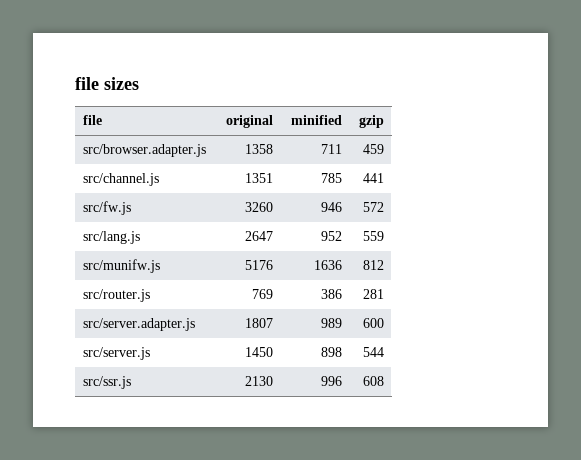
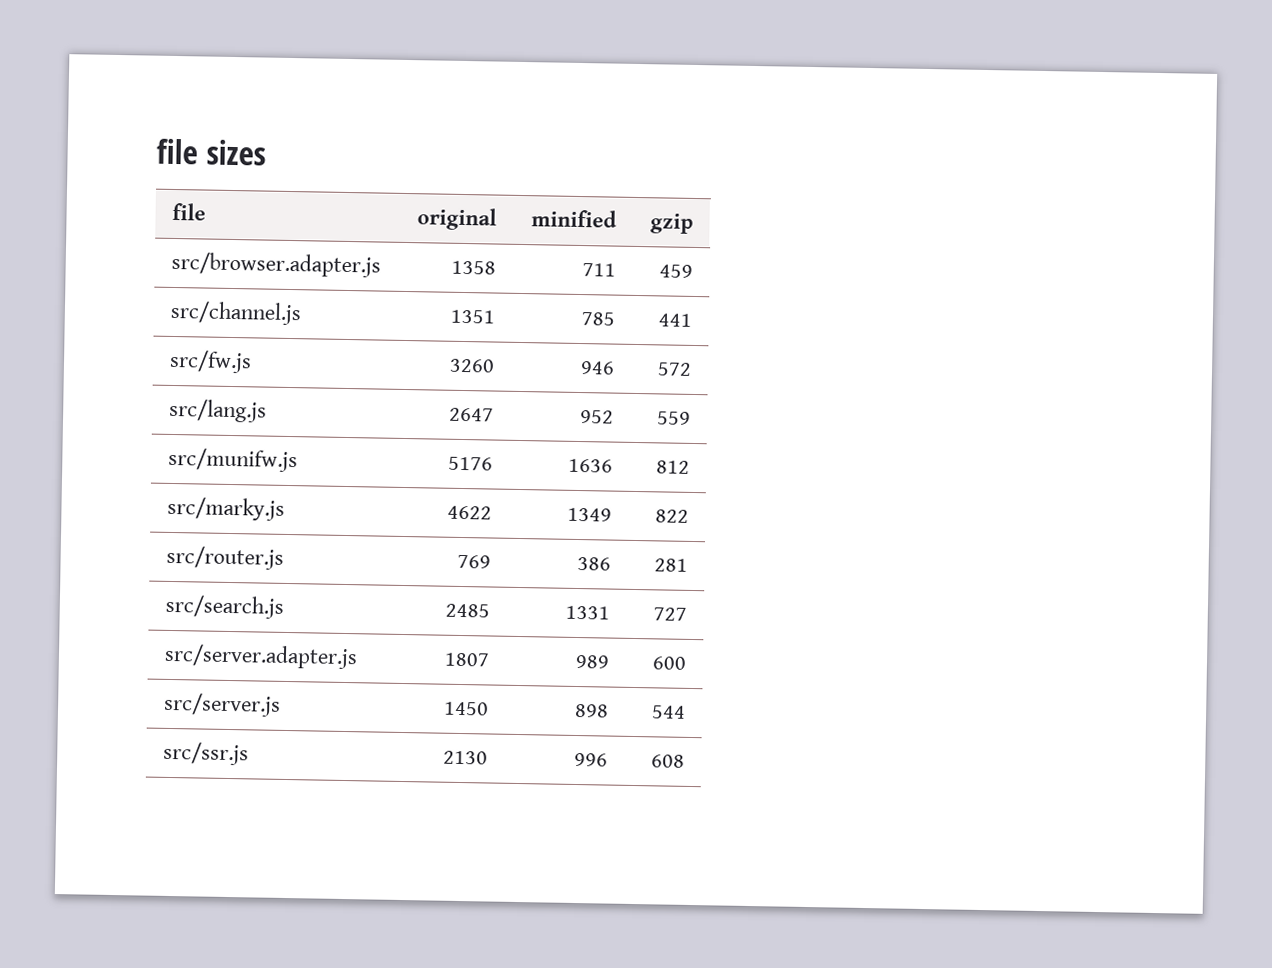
(384, 265) none -> [166,496,285,521] [447,505,493,520] [567,507,613,522] [655,509,690,523] // src/marky.js | 4622 | 1349 | 822
(384, 294) none -> [164,594,284,619] [445,603,491,618] [565,605,611,620] [653,607,688,621] // src/search.js | 2485 | 1331 | 727

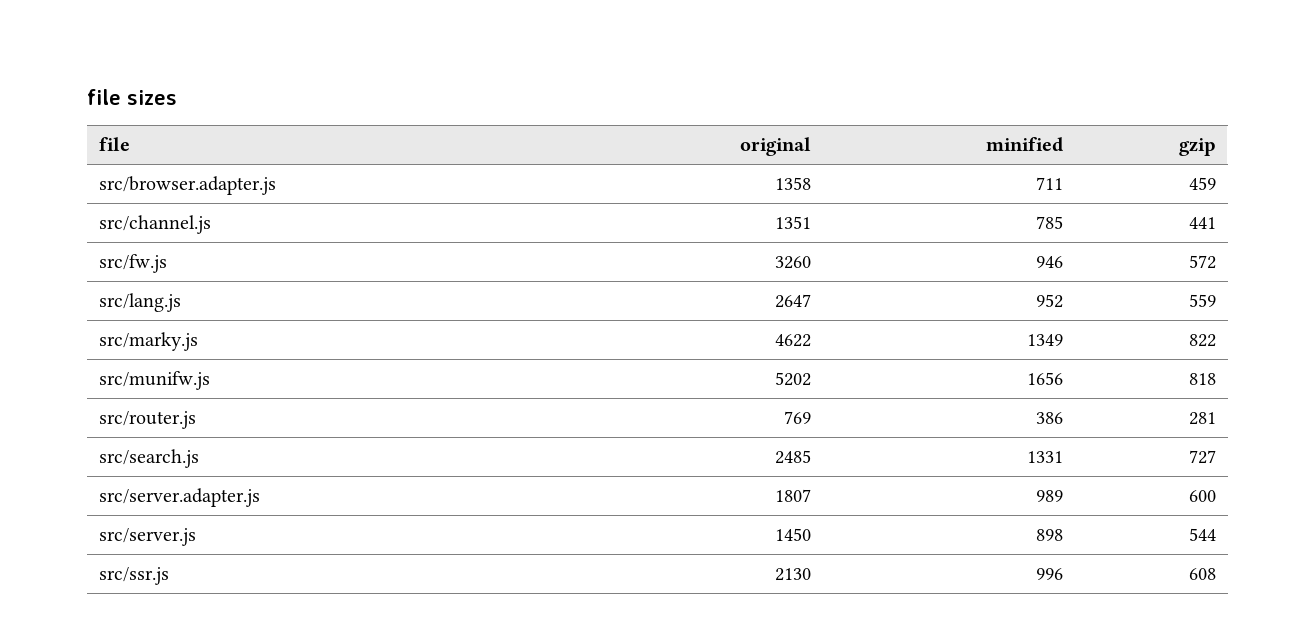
[167,447,298,473] [448,456,494,471] [568,458,614,473] [656,460,691,474] // src/munifw.js | 5176 | 1636 | 812 -> (1217, 300) none
(690, 516) none -> [98,371,210,390] [775,372,812,386] [1027,372,1064,385] [1189,373,1217,385] // src/munifw.js | 5202 | 1656 | 818

